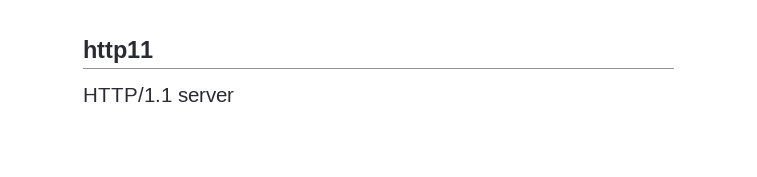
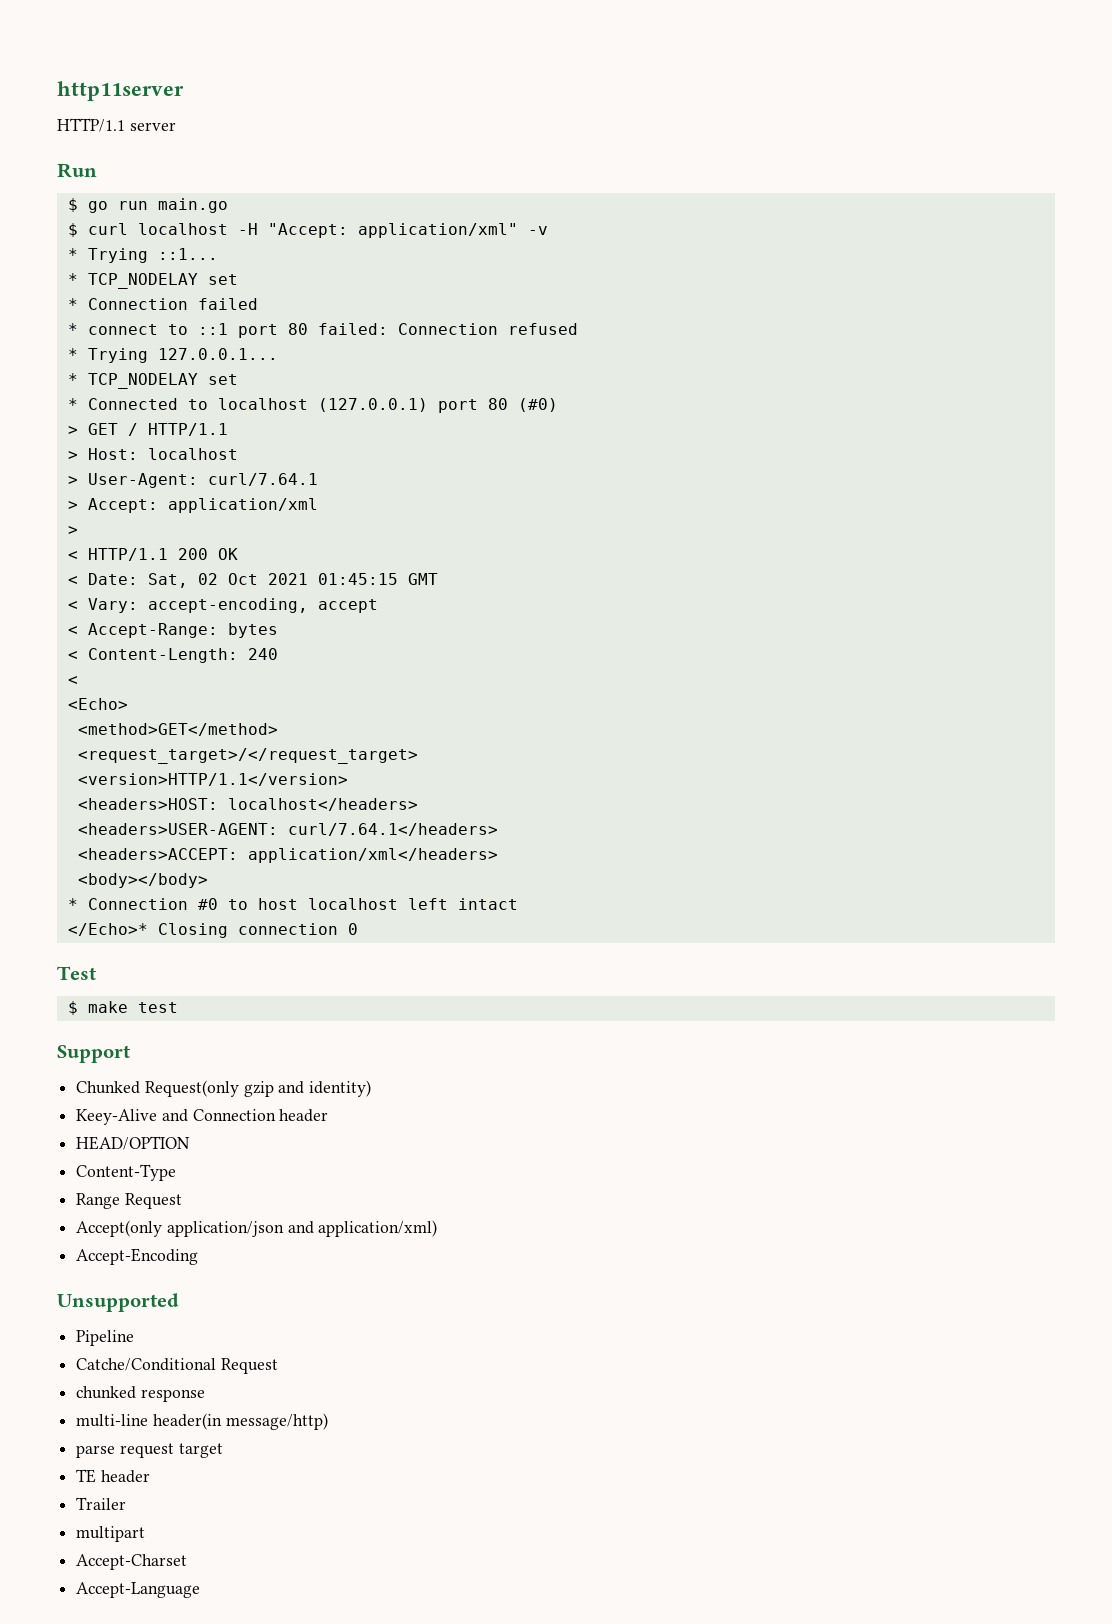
[83,40,153,63] http11 -> [57,81,184,101] http11server
(234, 96) none -> [57,163,97,178] [67,198,228,213] [67,223,548,238] [67,248,218,263] [67,273,238,289] [67,298,258,310] [67,323,578,338] [67,348,278,363] [67,373,238,389] [67,398,558,413] [67,423,228,436] [67,448,238,460] [67,473,318,488] [67,498,318,513] [67,526,78,535] [67,548,238,561] [67,573,438,588] [67,598,378,613] [67,623,278,638] [67,648,278,663] [67,676,78,685] [67,698,128,710] [77,723,278,736] [77,748,418,764] [77,773,348,786] [77,798,418,811] [77,823,498,836] [77,848,498,863] [77,873,208,888] [67,898,518,910] [67,923,358,938] [57,966,96,980] [67,1001,178,1015] [57,1045,130,1063] [76,1080,372,1097] [76,1109,329,1125] [76,1136,191,1150] [76,1164,177,1181] [76,1193,182,1209] [76,1220,438,1237] [76,1248,199,1265] [57,1293,179,1312] [76,1330,135,1346] [76,1358,278,1374] [76,1386,205,1402] [76,1413,328,1430] [76,1443,223,1458] [76,1469,150,1483] [76,1497,127,1510] [76,1526,146,1542] [76,1554,188,1570] [76,1582,201,1598] // Run // $ go run main.go // $ curl localhost -H "Accept: application/xml" -v // * Trying ::1... // * TCP_NODELAY set // * Connection failed // * connect to ::1 port 80 failed: Connection refused // * Trying 127.0.0.1... // * TCP_NODELAY set // * Connected to localhost (127.0.0.1) port 80 (#0) // > GET / HTTP/1.1 // > Host: localhost // > User-Agent: curl/7.64.1 // > Accept: application/xml // > // < HTTP/1.1 200 OK // < Date: Sat, 02 Oct 2021 01:45:15 GMT // < Vary: accept-encoding, accept // < Accept-Range: bytes // < Content-Length: 240 // < // <Echo> // <method>GET</method> // <request_target>/</request_target> // <version>HTTP/1.1</version> // <headers>HOST: localhost</headers> // <headers>USER-AGENT: curl/7.64.1</headers> // <headers>ACCEPT: application/xml</headers> // <body></body> // * Connection #0 to host localhost left intact // </Echo>* Closing connection 0 // Test // $ make test // Support // Chunked Request(only gzip and identity) // Keey-Alive and Connection header // HEAD/OPTION // Content-Type // Range Request // Accept(only application/json and application/xml) // Accept-Encoding // Unsupported // Pipeline // Catche/Conditional Request // chunked response // multi-line header(in message/http) // parse request target // TE header // Trailer // multipart // Accept-Charset // Accept-Language

